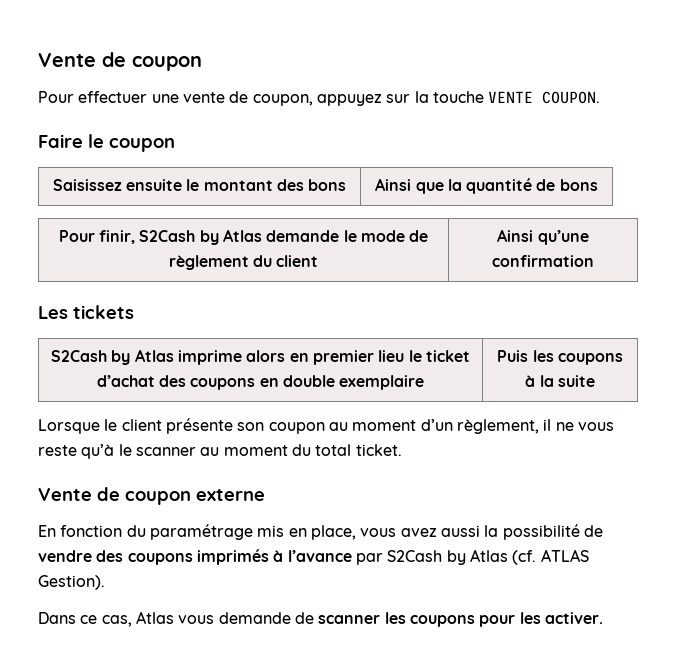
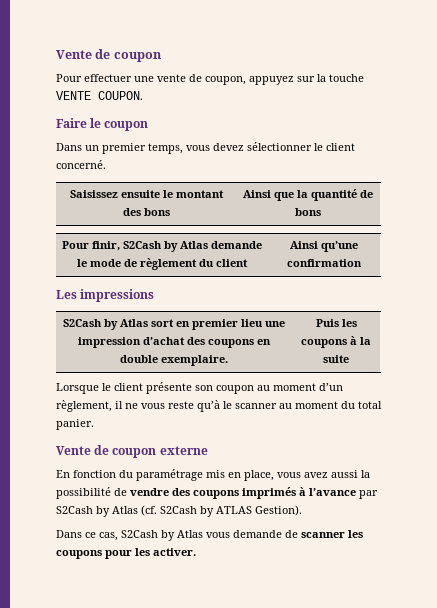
(175, 145) none -> [56,142,355,154] [56,160,106,169] // Dans un premier temps, vous devez sélectionner le client concerné.
[73,305,134,319] [51,349,286,365] tickets // S2Cash by Atlas imprime alors -> [80,289,155,302] [62,319,174,330] impressions // S2Cash by Atlas sort
[408,350,470,362] le ticket -> [265,321,285,327] [78,337,141,348] une impression
[339,375,425,390] exemplaire -> [161,355,228,366] exemplaire.
[355,444,402,456] ticket. -> [56,419,94,430] panier.
(537, 557) none -> [160,506,214,517] S2Cash by
(132, 621) none -> [121,530,175,541] S2Cash by

